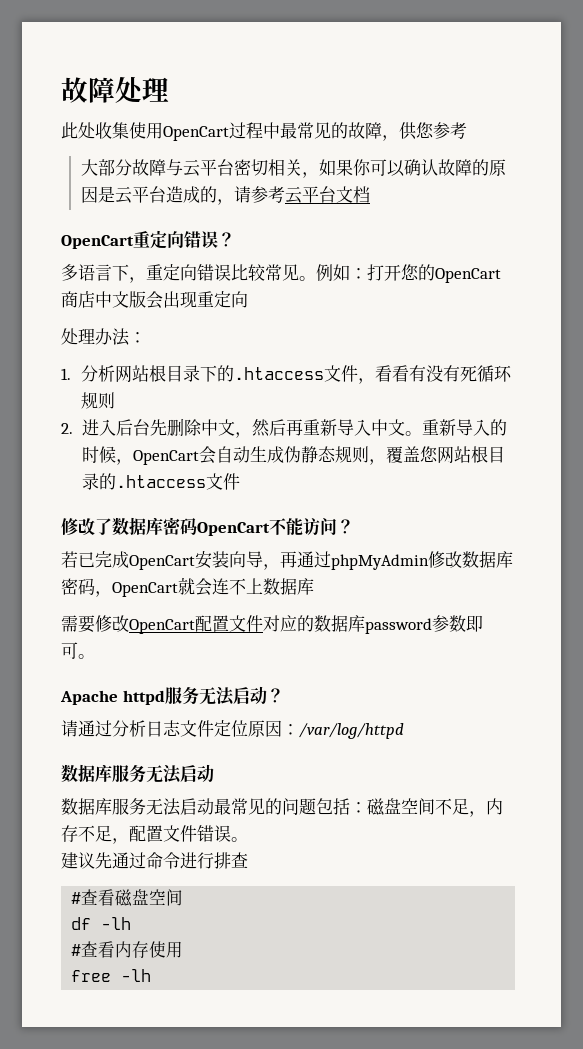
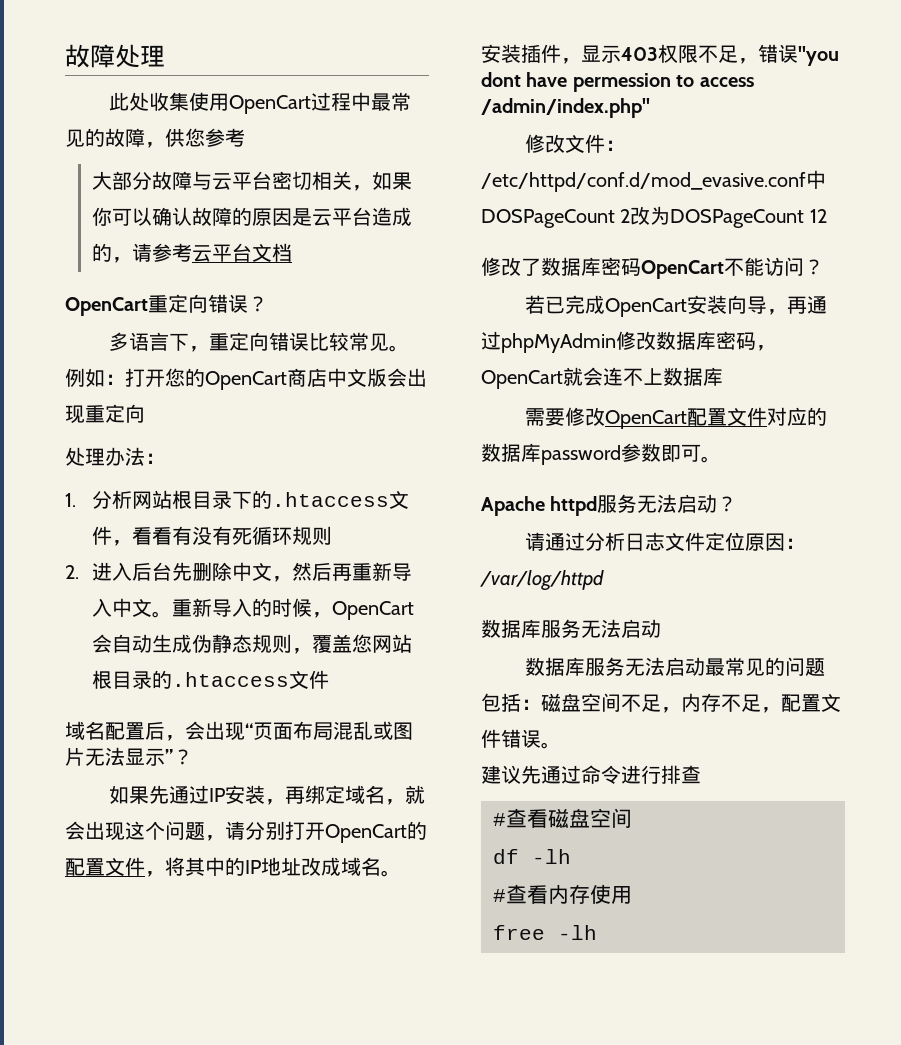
(240, 481) none -> [65,721,413,741] [65,747,193,766] [109,785,426,805] [65,821,427,843] [65,857,401,877] [481,44,839,66] [481,72,754,92] [481,98,650,118] [525,134,626,153] [481,170,826,192] [481,206,827,228] // 域名配置后，会出现“页面布局混乱或图片无法显示”？ // 如果先通过IP安装，再绑定域名，就会出现这个问题，请分别打开OpenCart的配置文件，将其中的IP地址改成域名。 // 安装插件，显示403权限不足，错误"you dont have permession to access /admin/index.php" // 修改文件：/etc/httpd/conf.d/mod_evasive.conf中DOSPageCount 2改为DOSPageCount 12

